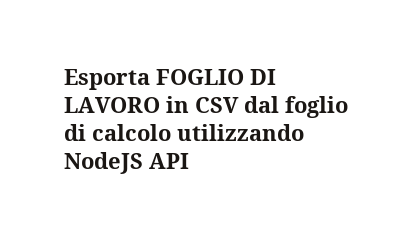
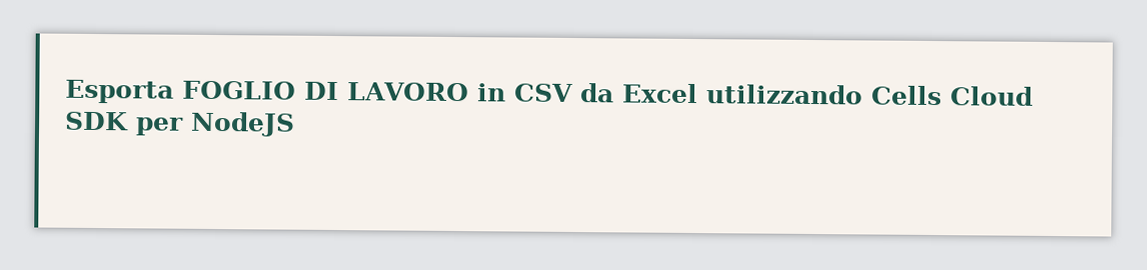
[244,96,348,118] [64,124,304,141] [64,152,189,174] dal foglio di calcolo utilizzando NodeJS API -> [579,83,1033,106] [65,111,295,137] da Excel utilizzando Cells Cloud SDK per NodeJS

